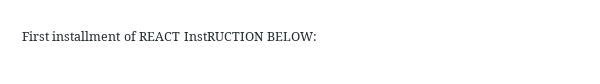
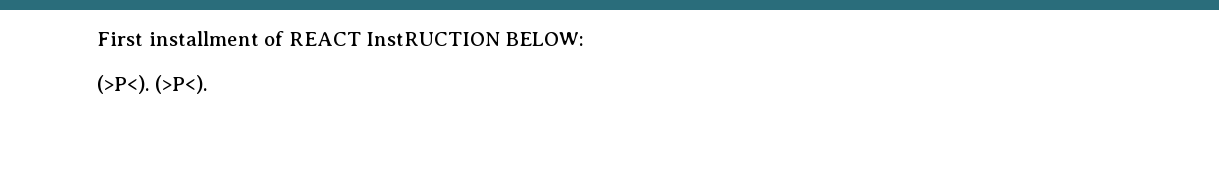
(317, 36) none -> [97,75,207,94] // (>P<). (>P<).

